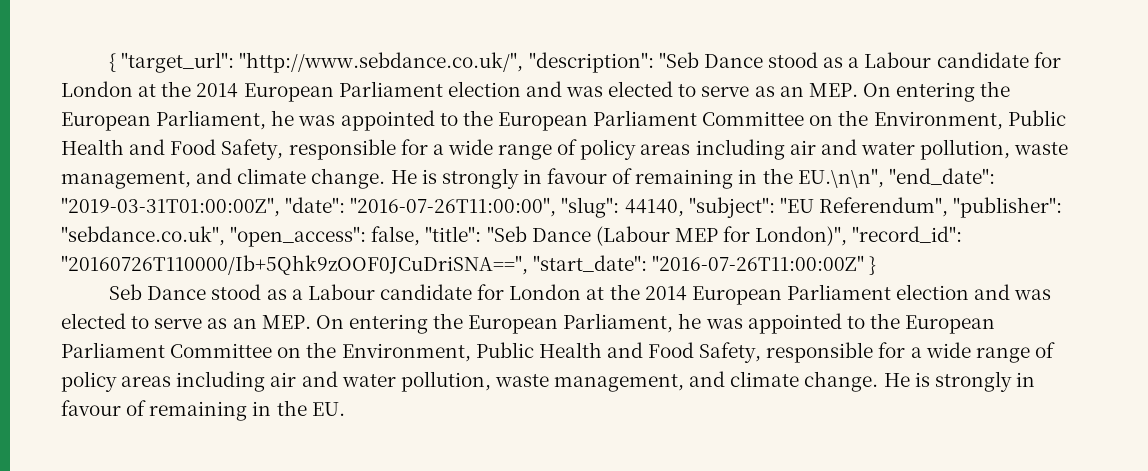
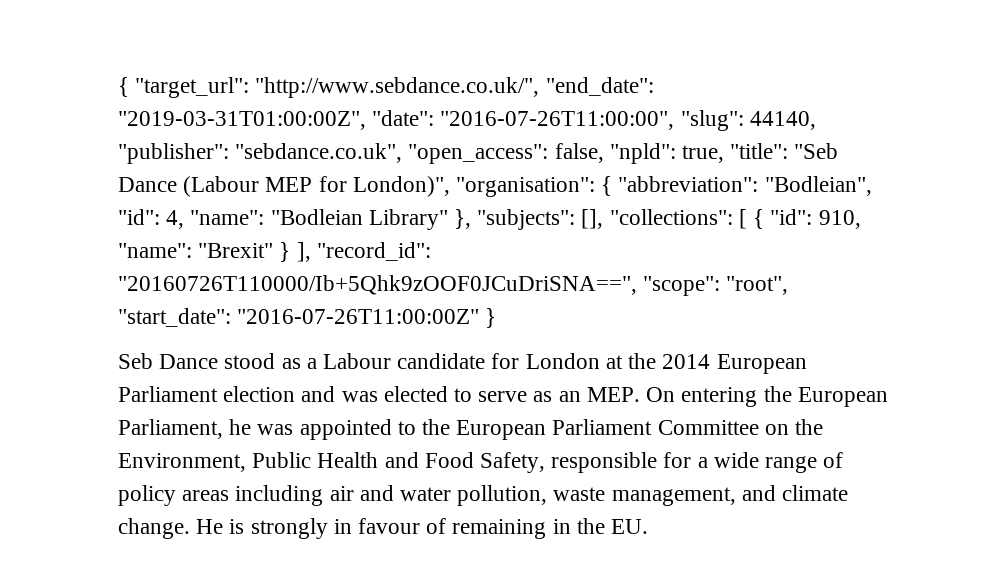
[528,52,1061,73] [61,81,1011,102] [61,110,1066,131] [61,139,1069,160] [61,168,884,189] "description": "Seb Dance stood as a Labour candidate for London at the 2014 European Parliament election and was elected to serve as an MEP. On entering the European Parliament, he was appointed to the European Parliament Committee on the Environment, Public Health and Food Safety, responsible for a wide range of policy areas including air and water pollution, waste management, and climate change. He is strongly in favour of remaining in the EU.\n\n", -> (540, 87) none
[688,197,948,218] "subject": "EU Referendum", -> (816, 120) none
(421, 236) none -> [609,143,725,164] "npld": true,
[852,226,963,243] [61,255,528,275] "record_id": "20160726T110000/Ib+5Qhk9zOOF0JCuDriSNA==", -> [456,176,872,197] [118,209,861,230] [118,242,431,262] [118,275,789,296] "organisation": { "abbreviation": "Bodleian", "id": 4, "name": "Bodleian Library" }, "subjects": [], "collections": [ { "id": 910, "name": "Brexit" } ], "record_id": "20160726T110000/Ib+5Qhk9zOOF0JCuDriSNA==", "scope": "root",

